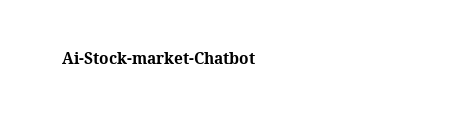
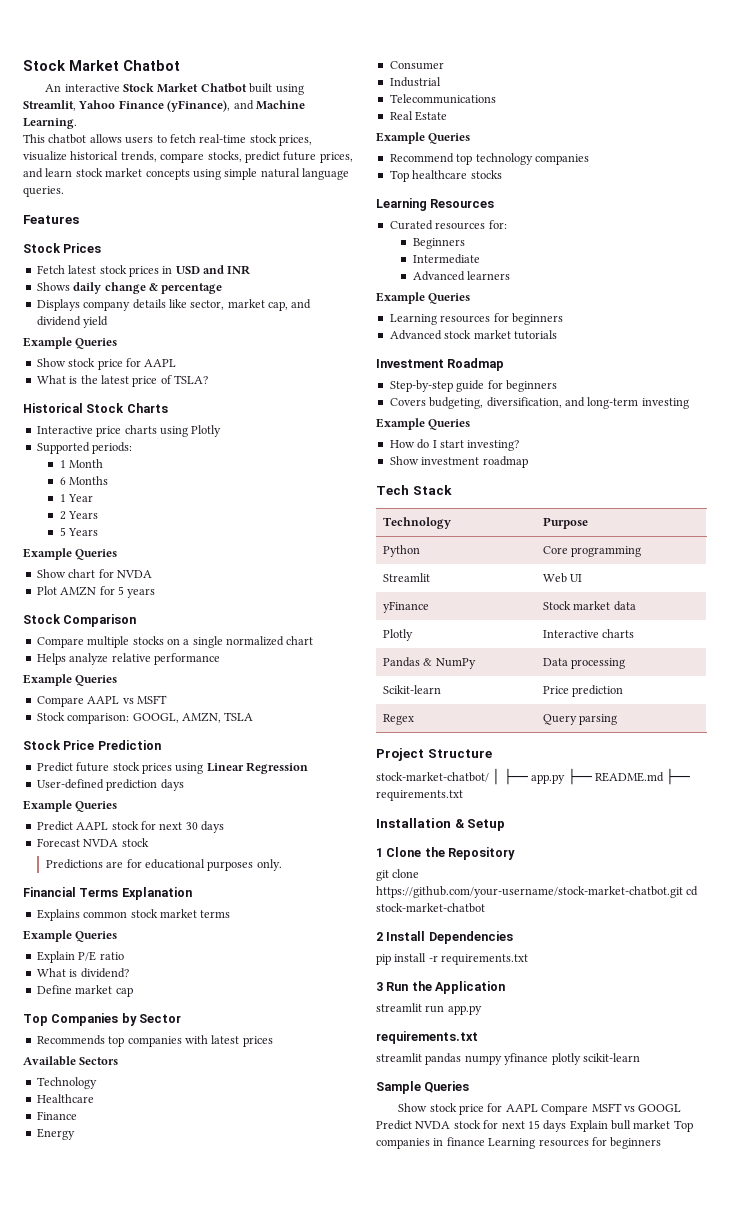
[62,52,255,64] Ai-Stock-market-Chatbot -> [23,60,180,71] [45,83,304,95] [23,100,305,112] [23,118,77,129] [23,134,312,146] [23,151,353,163] [23,168,349,180] [23,186,64,197] [23,215,79,224] [23,243,102,253] [36,265,251,277] [36,282,223,294] [36,299,312,311] [36,316,109,328] [23,337,118,349] [36,358,177,370] [36,375,208,387] [23,403,168,413] [36,425,222,437] [36,442,133,454] [59,459,104,468] [59,476,109,485] [59,494,94,502] [59,511,99,520] [59,527,99,536] [23,548,118,560] [36,569,152,578] [36,586,156,598] [23,614,137,627] [36,636,314,648] [36,653,220,665] [23,674,118,686] [36,695,167,707] [36,712,254,724] [23,740,161,750] [36,762,308,774] [36,779,184,791] [23,800,118,812] [36,821,224,833] [36,838,149,847] [45,859,282,871] [23,887,192,900] [36,909,231,921] [23,930,118,942] [36,951,124,963] [36,968,129,978] [36,985,133,997] [23,1013,182,1026] [36,1035,273,1047] [23,1056,119,1066] [36,1077,97,1089] [36,1094,94,1103] [36,1111,77,1120] [36,1128,75,1140] [389,61,444,70] [389,77,441,87] [389,94,496,104] [389,111,448,121] [376,132,471,144] [389,153,589,165] [389,170,502,182] [376,198,495,211] [389,220,507,230] [412,238,465,249] [412,254,480,264] [412,271,511,281] [376,292,471,304] [389,313,563,325] [389,330,557,340] [376,358,505,371] [389,380,557,392] [389,397,689,409] [376,418,471,430] [389,439,520,451] [389,456,528,468] [376,485,452,495] [383,517,452,529] [543,517,589,529] [383,545,421,557] [543,546,642,557] [383,573,431,582] [543,573,583,583] [383,601,430,613] [543,601,636,611] [383,629,414,641] [543,629,635,638] [383,657,476,669] [543,658,626,669] [383,685,442,694] [543,685,624,697] [383,714,415,725] [543,714,618,725] [376,748,492,761] [376,768,691,785] [376,790,463,801] [376,818,506,831] [376,847,516,860] [376,869,420,881] [376,886,699,898] [376,903,485,913] [376,931,513,944] [376,953,529,965] [376,981,506,994] [376,1003,482,1015] [376,1031,478,1044] [376,1053,640,1065] [376,1081,470,1094] [398,1103,682,1115] [376,1120,693,1132] [376,1137,662,1149] Stock Market Chatbot // An interactive Stock Market Chatbot built using Streamlit, Yahoo Finance (yFinance), and Machine Learning. // This chatbot allows users to fetch real-time stock prices, visualize historical trends, compare stocks, predict future prices, and learn stock market concepts using simple natural language queries. // Features // Stock Prices // Fetch latest stock prices in USD and INR // Shows daily change & percentage // Displays company details like sector, market cap, and dividend yield // Example Queries // Show stock price for AAPL // What is the latest price of TSLA? // Historical Stock Charts // Interactive price charts using Plotly // Supported periods: // 1 Month // 6 Months // 1 Year // 2 Years // 5 Years // Example Queries // Show chart for NVDA // Plot AMZN for 5 years // Stock Comparison // Compare multiple stocks on a single normalized chart // Helps analyze relative performance // Example Queries // Compare AAPL vs MSFT // Stock comparison: GOOGL, AMZN, TSLA // Stock Price Prediction // Predict future stock prices using Linear Regression // User-defined prediction days // Example Queries // Predict AAPL stock for next 30 days // Forecast NVDA stock // Predictions are for educational purposes only. // Financial Terms Explanation // Explains common stock market terms // Example Queries // Explain P/E ratio // What is dividend? // Define market cap // Top Companies by Sector // Recommends top companies with latest prices // Available Sectors // Technology // Healthcare // Finance // Energy // Consumer // Industrial // Telecommunications // Real Estate // Example Queries // Recommend top technology companies // Top healthcare stocks // Learning Resources // Curated resources for: // Beginners // Intermediate // Advanced learners // Example Queries // Learning resources for beginners // Advanced stock market tutorials // Investment Roadmap // Step-by-step guide for beginners // Covers budgeting, diversification, and long-term investing // Example Queries // How do I start investing? // Show investment roadmap // Tech Stack // Technology | Purpose // Python | Core programming // Streamlit | Web UI // yFinance | Stock market data // Plotly | Interactive charts // Pandas & NumPy | Data processing // Scikit-learn | Price prediction // Regex | Query parsing // Project Structure // stock-market-chatbot/ │ ├── app.py ├── README.md ├── requirements.txt // Installation & Setup // 1 Clone the Repository // git clone https://github.com/your-username/stock-market-chatbot.git cd stock-market-chatbot // 2 Install Dependencies // pip install -r requirements.txt // 3 Run the Application // streamlit run app.py // requirements.txt // streamlit pandas numpy yfinance plotly scikit-learn // Sample Queries // Show stock price for AAPL Compare MSFT vs GOOGL Predict NVDA stock for next 15 days Explain bull market Top companies in finance Learning resources for beginners

